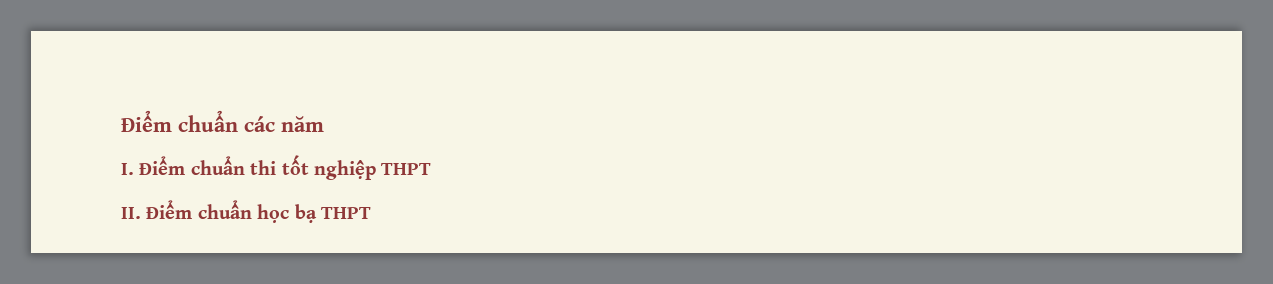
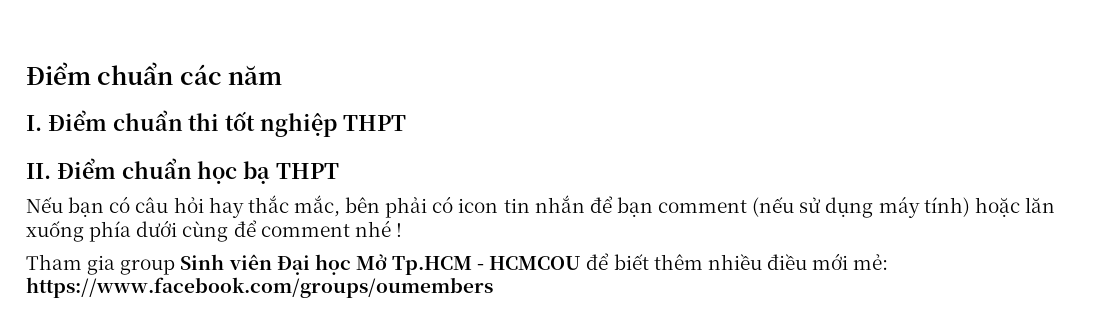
(371, 213) none -> [26,195,1055,218] [26,220,402,242] [26,253,889,275] [26,277,493,298] // Nếu bạn có câu hỏi hay thắc mắc, bên phải có icon tin nhắn để bạn comment (nếu sử dụng máy tính) hoặc lăn xuống phía dưới cùng để comment nhé ! // Tham gia group Sinh viên Đại học Mở Tp.HCM - HCMCOU để biết thêm nhiều điều mới mẻ: https://www.facebook.com/groups/oumembers

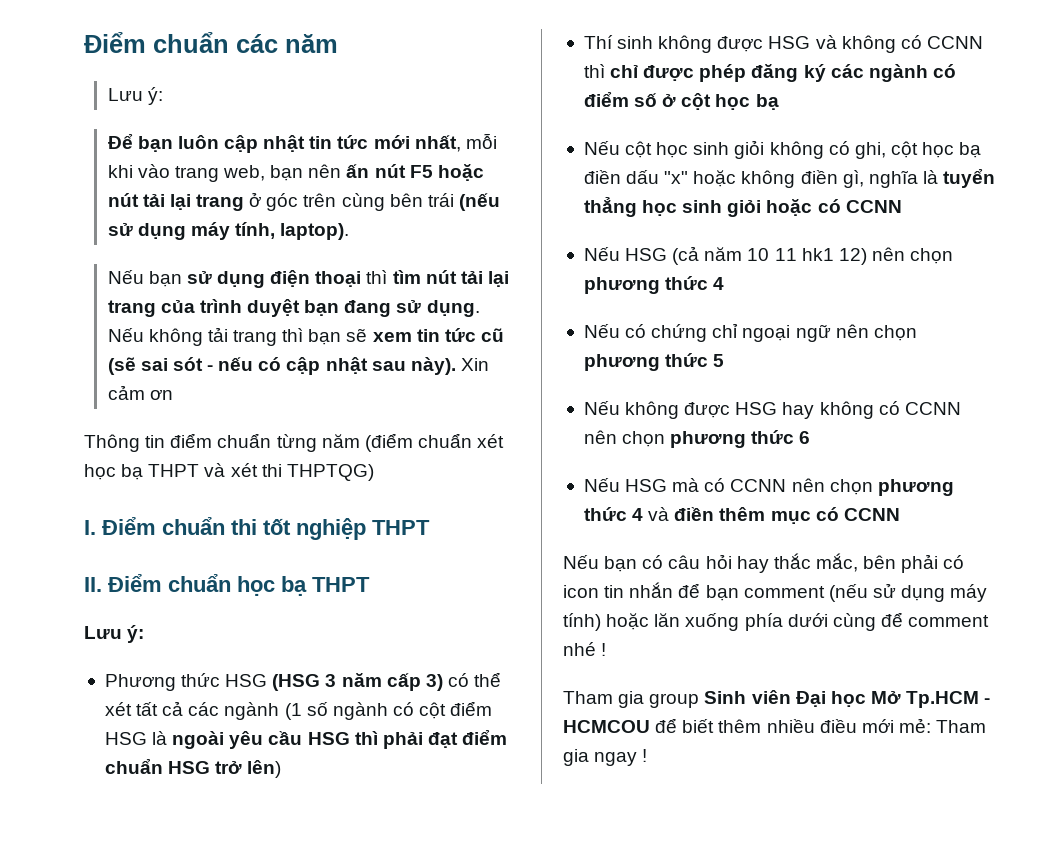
(283, 75) none -> [107,87,163,105] [107,133,497,153] [107,164,484,182] [107,192,500,211] [107,222,350,240] [107,270,509,288] [107,299,480,317] [107,327,504,346] [107,357,489,375] [107,385,173,400] [84,433,505,452] [84,463,374,481] // Lưu ý: // Để bạn luôn cập nhật tin tức mới nhất, mỗi khi vào trang web, bạn nên ấn nút F5 hoặc nút tải lại trang ở góc trên cùng bên trái (nếu sử dụng máy tính, laptop). // Nếu bạn sử dụng điện thoại thì tìm nút tải lại trang của trình duyệt bạn đang sử dụng. Nếu không tải trang thì bạn sẽ xem tin tức cũ (sẽ sai sót - nếu có cập nhật sau này). Xin cảm ơn // Thông tin điểm chuẩn từng năm (điểm chuẩn xét học bạ THPT và xét thi THPTQG)
(340, 171) none -> [84,625,145,643] [104,672,502,691] [104,701,493,720] [104,730,508,749] [104,759,282,778] [583,35,983,53] [583,64,956,82] [583,92,779,110] [583,140,982,159] [583,169,996,188] [583,197,902,217] [583,246,954,265] [583,276,725,294] [583,323,917,342] [583,353,725,371] [583,401,961,419] [583,430,811,448] [583,478,954,496] [583,507,900,524] // Lưu ý: // Phương thức HSG (HSG 3 năm cấp 3) có thể xét tất cả các ngành (1 số ngành có cột điểm HSG là ngoài yêu cầu HSG thì phải đạt điểm chuẩn HSG trở lên) // Thí sinh không được HSG và không có CCNN thì chỉ được phép đăng ký các ngành có điểm số ở cột học bạ // Nếu cột học sinh giỏi không có ghi, cột học bạ điền dấu "x" hoặc không điền gì, nghĩa là tuyển thẳng học sinh giỏi hoặc có CCNN // Nếu HSG (cả năm 10 11 hk1 12) nên chọn phương thức 4 // Nếu có chứng chỉ ngoại ngữ nên chọn phương thức 5 // Nếu không được HSG hay không có CCNN nên chọn phương thức 6 // Nếu HSG mà có CCNN nên chọn phương thức 4 và điền thêm mục có CCNN
[26,277,493,298] https://www.facebook.com/groups/oumembers -> [936,720,987,733] [563,749,648,766] Tham gia ngay !

